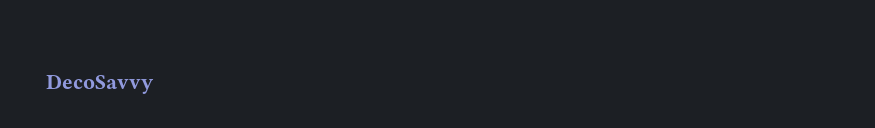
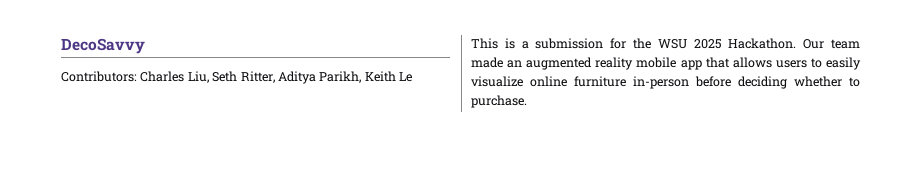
(154, 84) none -> [61,71,412,84] [471,38,860,49] [471,57,862,70] [471,76,860,89] [471,95,527,108] // Contributors: Charles Liu, Seth Ritter, Aditya Parikh, Keith Le // This is a submission for the WSU 2025 Hackathon. Our team made an augmented reality mobile app that allows users to easily visualize online furniture in-person before deciding whether to purchase.

